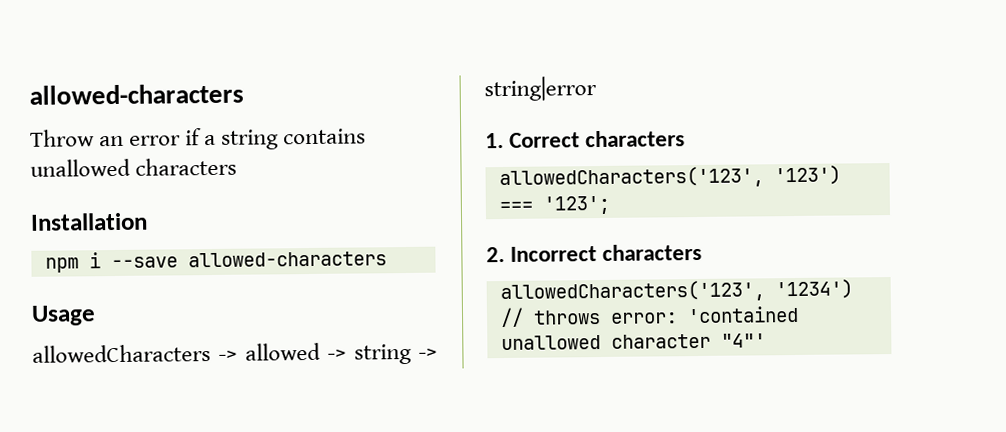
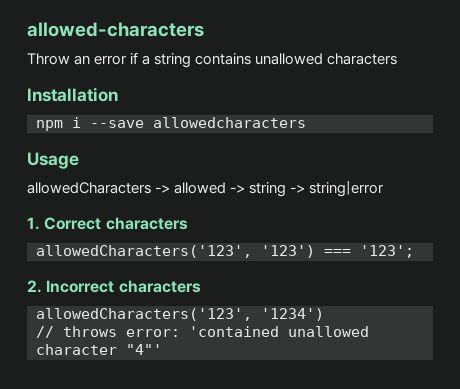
[187,251,387,268] allowed-characters -> [153,117,306,128] allowedcharacters

